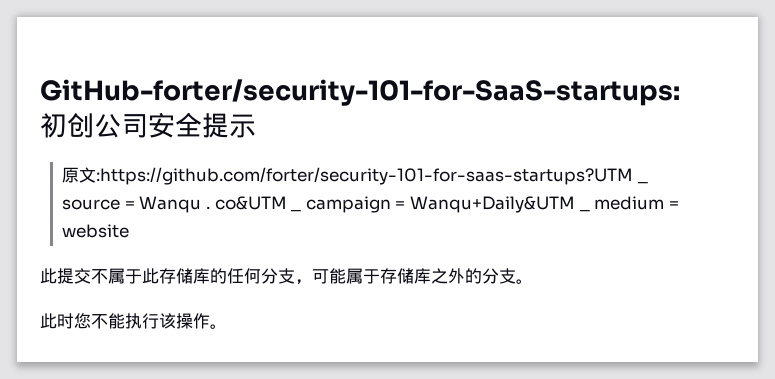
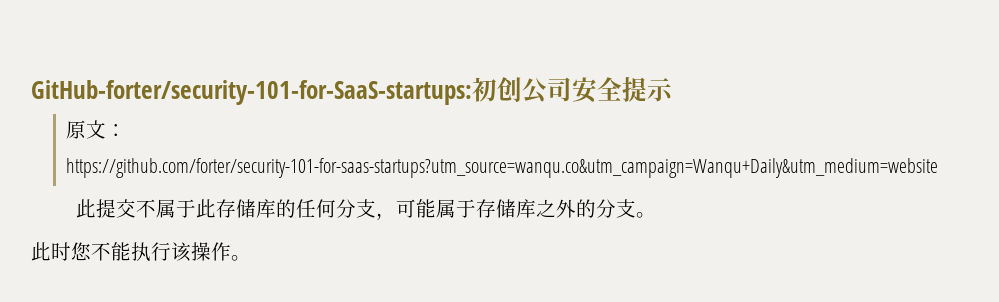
[96,167,648,185] [62,196,679,213] [62,224,130,238] :https://github.com/forter/security-101-for-saas-startups?UTM _ source = Wanqu . co&UTM _ campaign = Wanqu+Daily&UTM _ medium = website -> [106,124,127,137] [66,158,939,178] ：https://github.com/forter/security-101-for-saas-startups?utm_source=wanqu.co&utm_campaign=Wanqu+Daily&utm_medium=website

